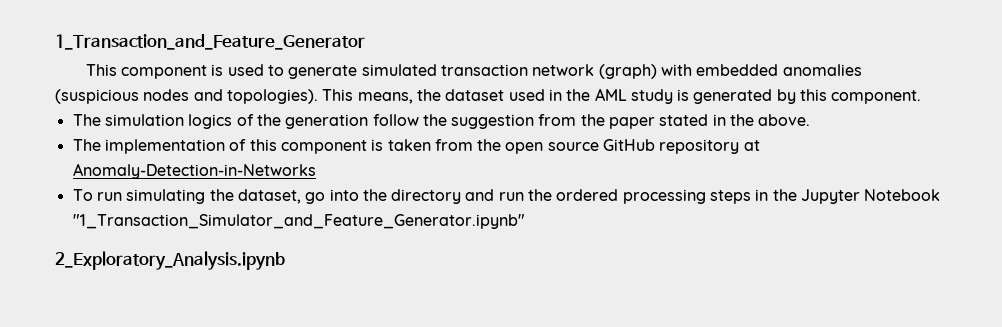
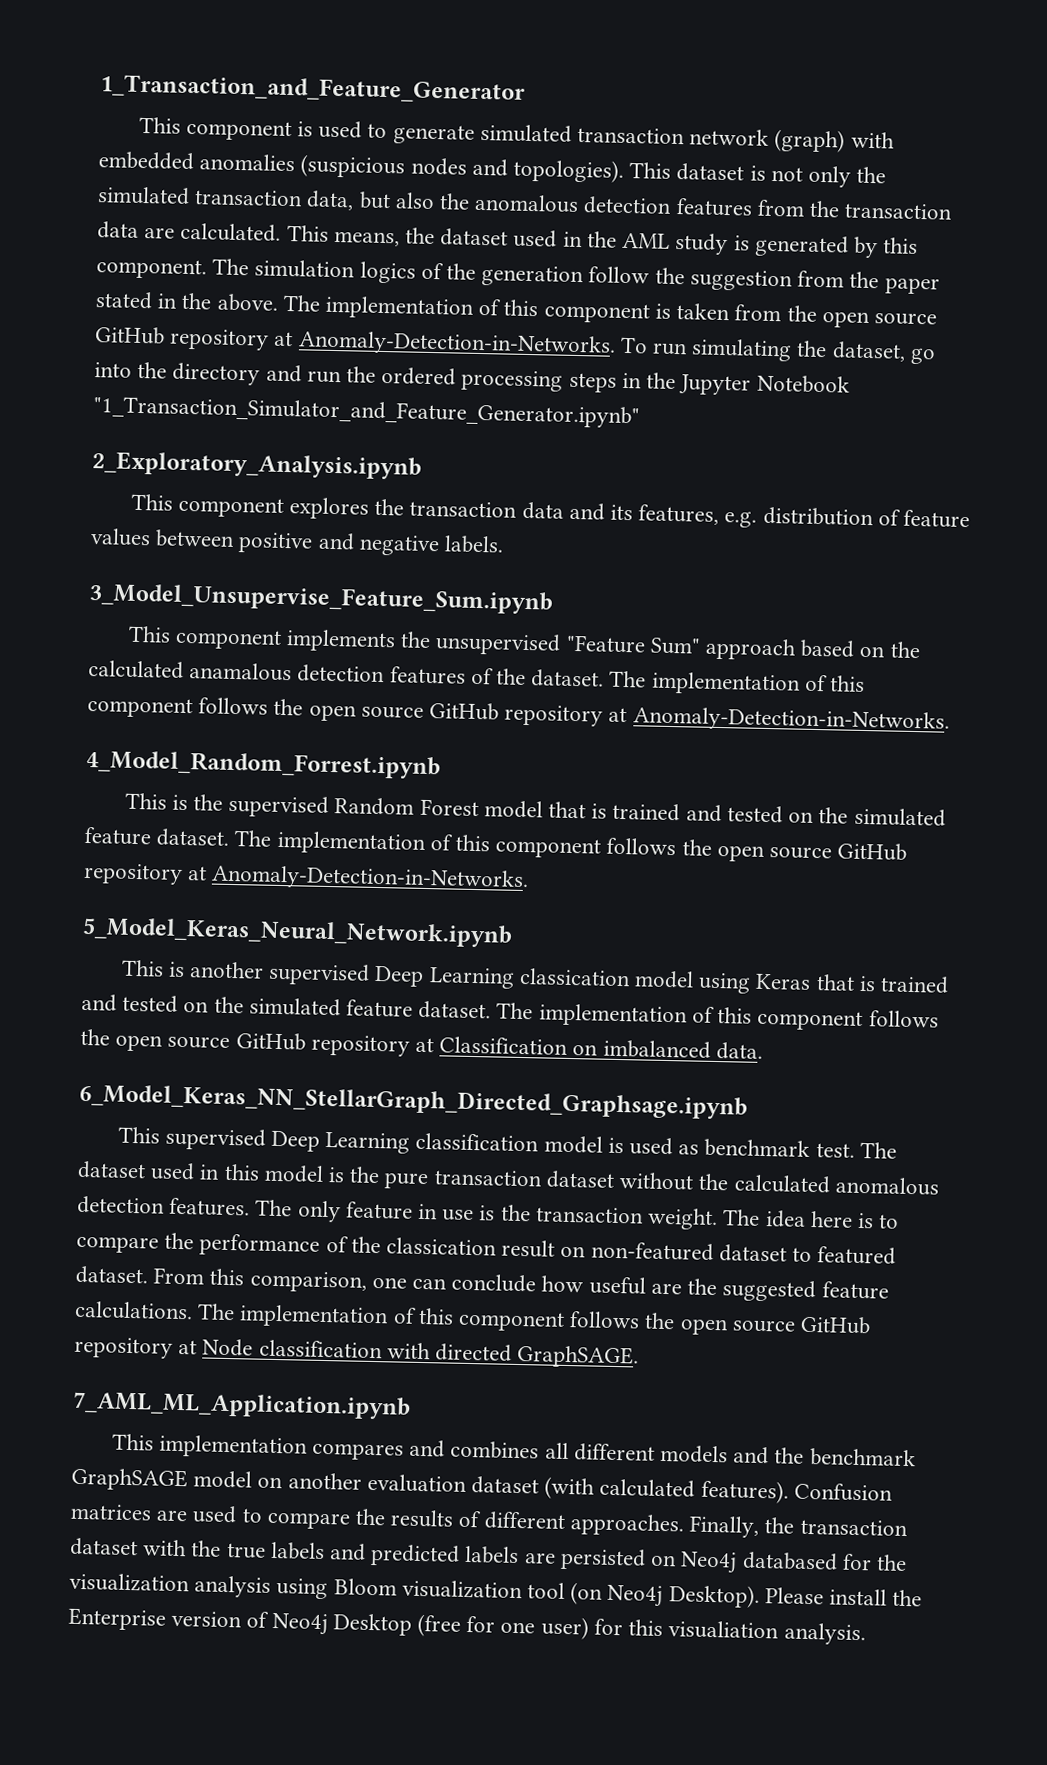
(354, 95) none -> [676,163,887,188] [97,186,954,220] [97,221,329,242] dataset is not only the simulated transaction data, but also the anomalous detection features from the transaction data are calculated. This
(922, 97) // -> (207, 269) none
(811, 120) // -> (279, 302) none
[72,163,316,179] Anomaly-Detection-in-Networks // -> [297,330,616,358] Anomaly-Detection-in-Networks.
(285, 260) none -> [130,493,971,529] [90,528,505,557] [89,583,553,615] [127,625,921,661] [88,659,866,696] [87,696,950,734] [86,749,441,780] [124,792,946,827] [84,826,908,862] [83,862,530,893] [82,916,513,948] [120,959,950,994] [81,993,939,1032] [80,1028,763,1060] [79,1083,748,1120] [117,1126,897,1159] [77,1160,939,1196] [77,1195,900,1231] [76,1232,897,1265] [75,1265,889,1303] [74,1300,872,1336] [74,1336,640,1369] [72,1390,411,1420] [111,1433,916,1468] [71,1467,893,1504] [70,1503,908,1539] [70,1537,907,1574] [69,1572,923,1609] [68,1607,866,1646] // This component explores the transaction data and its features, e.g. distribution of feature values between positive and negative labels. // 3_Model_Unsupervise_Feature_Sum.ipynb // This component implements the unsupervised "Feature Sum" approach based on the calculated anamalous detection features of the dataset. The implementation of this component follows the open source GitHub repository at Anomaly-Detection-in-Networks. // 4_Model_Random_Forrest.ipynb // This is the supervised Random Forest model that is trained and tested on the simulated feature dataset. The implementation of this component follows the open source GitHub repository at Anomaly-Detection-in-Networks. // 5_Model_Keras_Neural_Network.ipynb // This is another supervised Deep Learning classication model using Keras that is trained and tested on the simulated feature dataset. The implementation of this component follows the open source GitHub repository at Classification on imbalanced data. // 6_Model_Keras_NN_StellarGraph_Directed_Graphsage.ipynb // This supervised Deep Learning classification model is used as benchmark test. The dataset used in this model is the pure transaction dataset without the calculated anomalous detection features. The only feature in use is the transaction weight. The idea here is to compare the performance of the classication result on non-featured dataset to featured dataset. From this comparison, one can conclude how useful are the suggested feature calculations. The implementation of this component follows the open source GitHub repository at Node classification with directed GraphSAGE. // 7_AML_ML_Application.ipynb // This implementation compares and combines all different models and the benchmark GraphSAGE model on another evaluation dataset (with calculated features). Confusion matrices are used to compare the results of different approaches. Finally, the transaction dataset with the true labels and predicted labels are persisted on Neo4j databased for the visualization analysis using Bloom visualization tool (on Neo4j Desktop). Please install the Enterprise version of Neo4j Desktop (free for one user) for this visualiation analysis.

